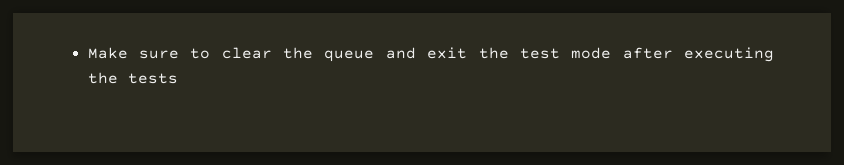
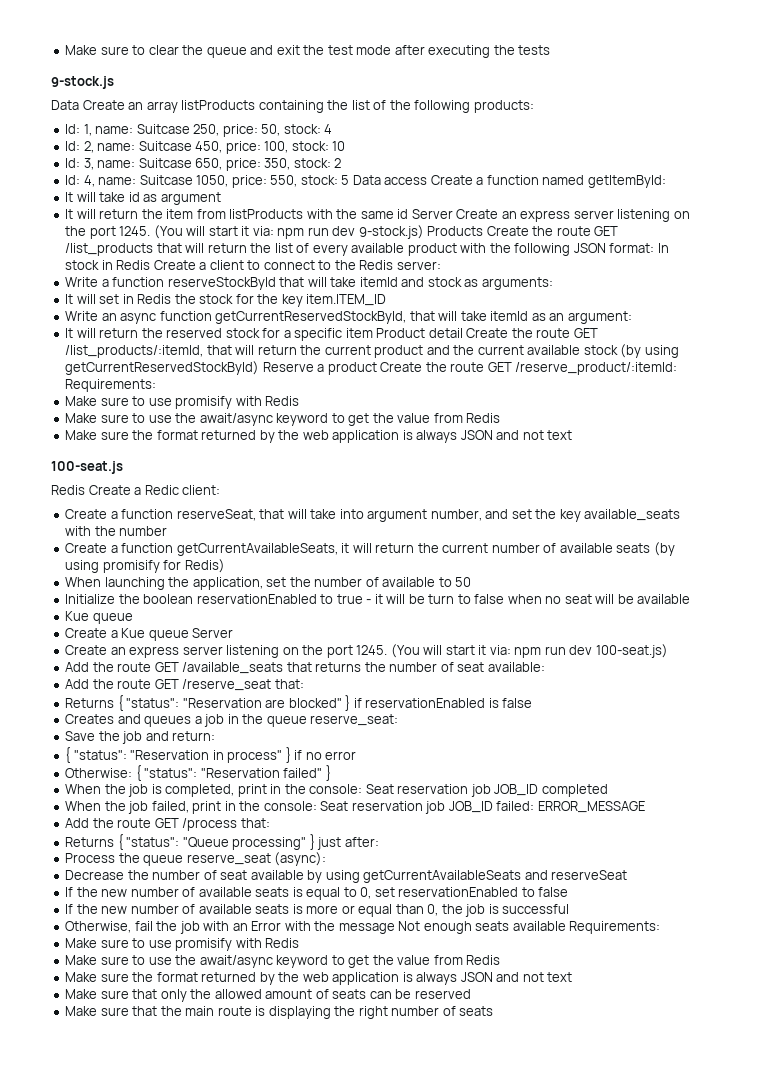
(178, 78) none -> [51,76,114,89] [51,100,534,113] [65,124,333,137] [65,141,346,154] [65,158,342,171] [65,175,666,188] [65,192,221,205] [65,209,690,222] [65,225,619,239] [65,243,669,256] [65,260,441,270] [65,277,553,290] [65,294,387,307] [65,311,632,324] [65,328,598,341] [65,344,679,358] [65,361,678,375] [65,379,157,392] [65,396,300,409] [65,413,501,426] [65,430,573,443] [51,461,123,474] [51,485,221,495] [65,509,681,522] [65,526,168,536] [65,542,675,556] [65,559,225,573] [65,577,472,590] [65,594,691,604] [65,611,133,624] [65,628,234,641] [65,644,668,658] [65,662,545,674] [65,679,304,691] [65,695,533,711] [65,714,399,727] [65,731,216,744] [65,747,357,763] [65,765,331,781] [65,784,608,797] [65,801,645,814] [65,818,270,831] [65,834,379,850] [65,852,327,866] [65,870,628,883] [65,887,569,900] [65,904,570,917] [65,921,661,934] [65,938,300,951] [65,955,501,968] [65,972,573,985] [65,989,471,1002] [65,1006,494,1019] // 9-stock.js // Data Create an array listProducts containing the list of the following products: // Id: 1, name: Suitcase 250, price: 50, stock: 4 // Id: 2, name: Suitcase 450, price: 100, stock: 10 // Id: 3, name: Suitcase 650, price: 350, stock: 2 // Id: 4, name: Suitcase 1050, price: 550, stock: 5 Data access Create a function named getItemById: // It will take id as argument // It will return the item from listProducts with the same id Server Create an express server listening on the port 1245. (You will start it via: npm run dev 9-stock.js) Products Create the route GET /list_products that will return the list of every available product with the following JSON format: In stock in Redis Create a client to connect to the Redis server: // Write a function reserveStockById that will take itemId and stock as arguments: // It will set in Redis the stock for the key item.ITEM_ID // Write an async function getCurrentReservedStockById, that will take itemId as an argument: // It will return the reserved stock for a specific item Product detail Create the route GET /list_products/:itemId, that will return the current product and the current available stock (by using getCurrentReservedStockById) Reserve a product Create the route GET /reserve_product/:itemId: Requirements: // Make sure to use promisify with Redis // Make sure to use the await/async keyword to get the value from Redis // Make sure the format returned by the web application is always JSON and not text // 100-seat.js // Redis Create a Redic client: // Create a function reserveSeat, that will take into argument number, and set the key available_seats with the number // Create a function getCurrentAvailableSeats, it will return the current number of available seats (by using promisify for Redis) // When launching the application, set the number of available to 50 // Initialize the boolean reservationEnabled to true - it will be turn to false when no seat will be available // Kue queue // Create a Kue queue Server // Create an express server listening on the port 1245. (You will start it via: npm run dev 100-seat.js) // Add the route GET /available_seats that returns the number of seat available: // Add the route GET /reserve_seat that: // Returns { "status": "Reservation are blocked" } if reservationEnabled is false // Creates and queues a job in the queue reserve_seat: // Save the job and return: // { "status": "Reservation in process" } if no error // Otherwise: { "status": "Reservation failed" } // When the job is completed, print in the console: Seat reservation job JOB_ID completed // When the job failed, print in the console: Seat reservation job JOB_ID failed: ERROR_MESSAGE // Add the route GET /process that: // Returns { "status": "Queue processing" } just after: // Process the queue reserve_seat (async): // Decrease the number of seat available by using getCurrentAvailableSeats and reserveSeat // If the new number of available seats is equal to 0, set reservationEnabled to false // If the new number of available seats is more or equal than 0, the job is successful // Otherwise, fail the job with an Error with the message Not enough seats available Requirements: // Make sure to use promisify with Redis // Make sure to use the await/async keyword to get the value from Redis // Make sure the format returned by the web application is always JSON and not text // Make sure that only the allowed amount of seats can be reserved // Make sure that the main route is displaying the right number of seats

